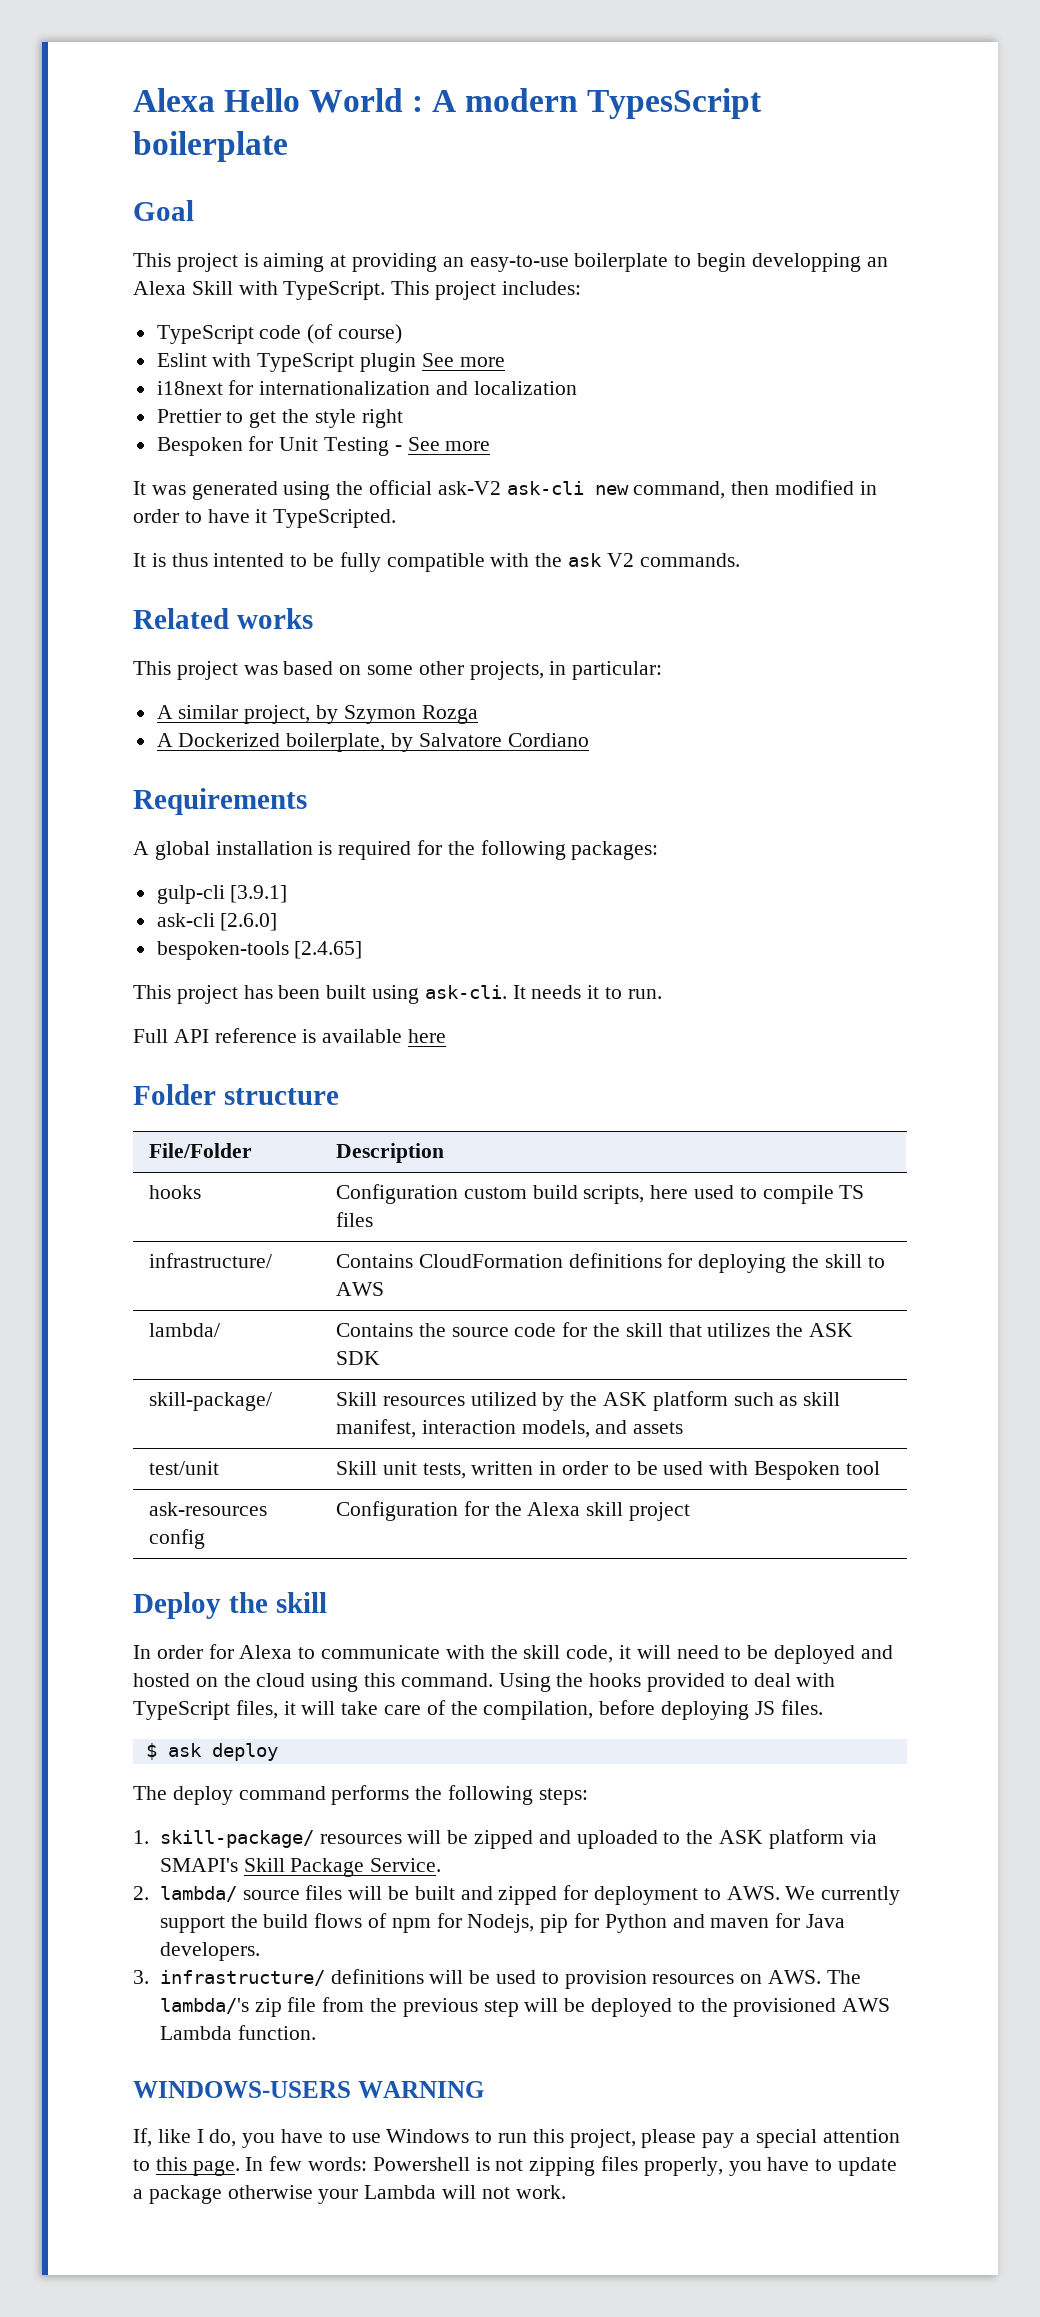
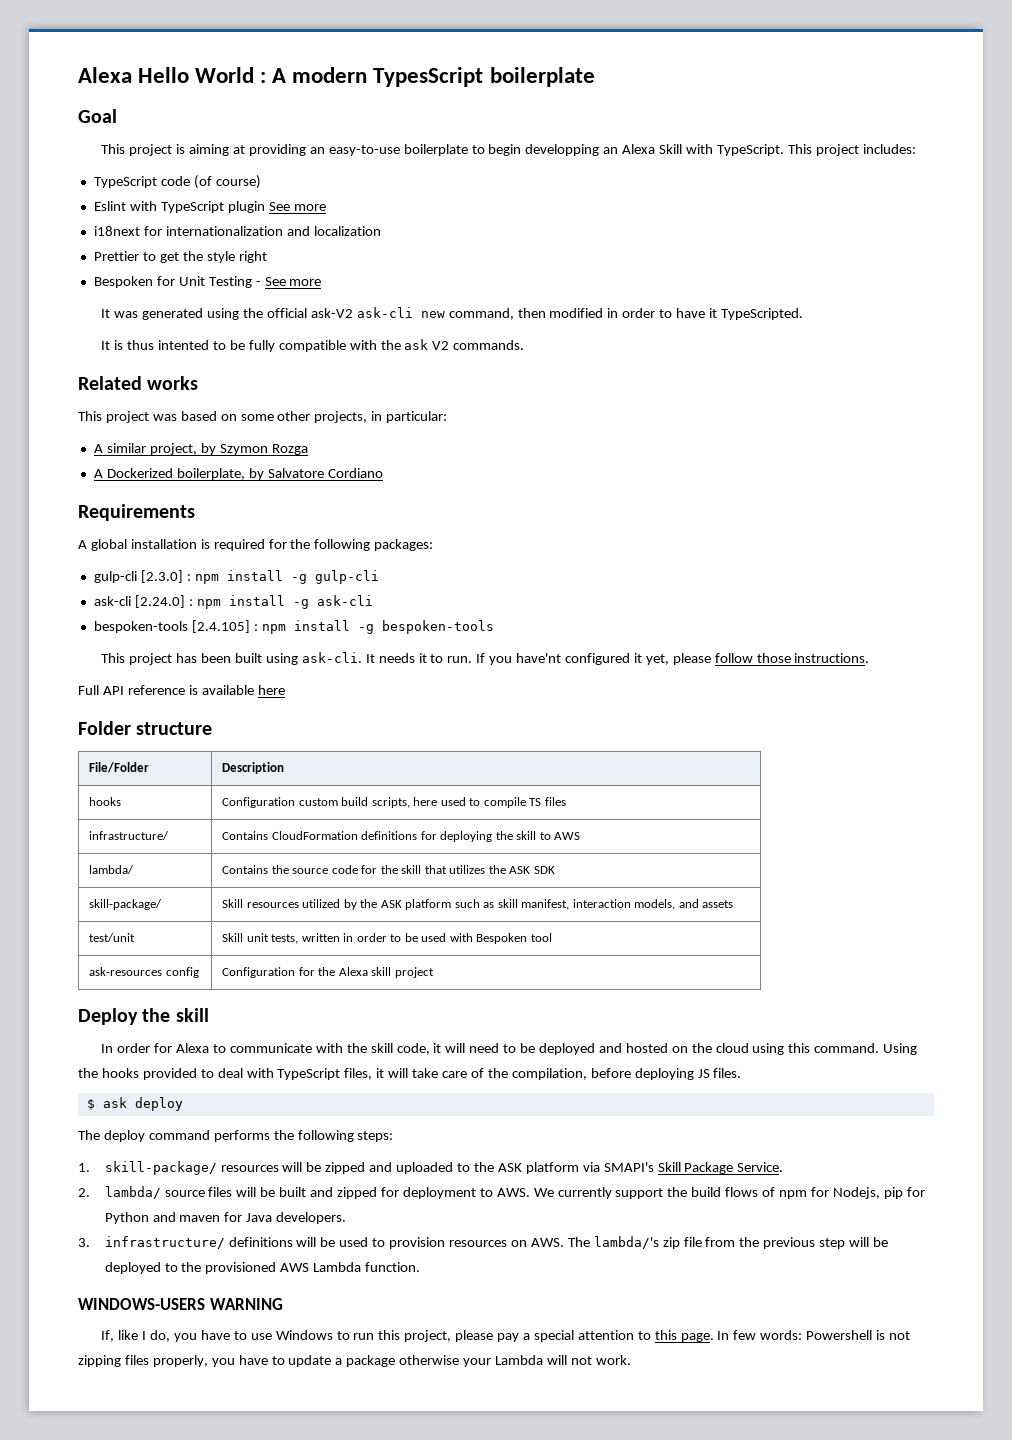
[230,885,288,903] [156,913,278,931] [156,941,363,960] [3.9.1] // ask-cli [2.6.0] // bespoken-tools [2.4.65] -> [140,570,379,584] [93,595,373,609] [93,620,494,634] [2.3.0] : npm install -g gulp-cli // ask-cli [2.24.0] : npm install -g ask-cli // bespoken-tools [2.4.105] : npm install -g bespoken-tools
(662, 994) none -> [476,653,870,665] If you have'nt configured it yet, please follow those instructions.

